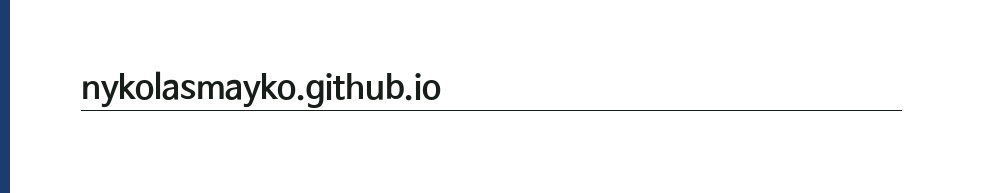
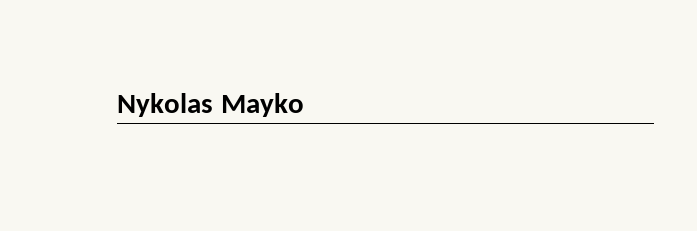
[81,71,441,108] nykolasmayko.github.io -> [117,93,304,117] Nykolas Mayko

